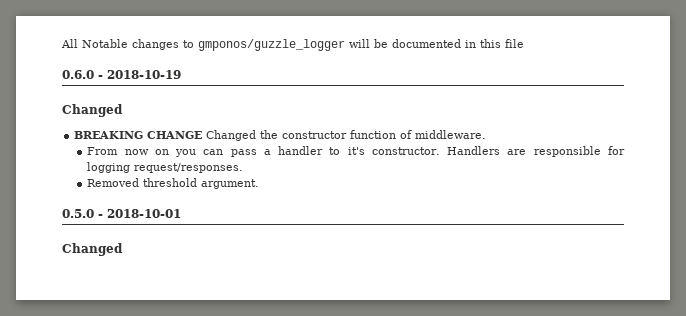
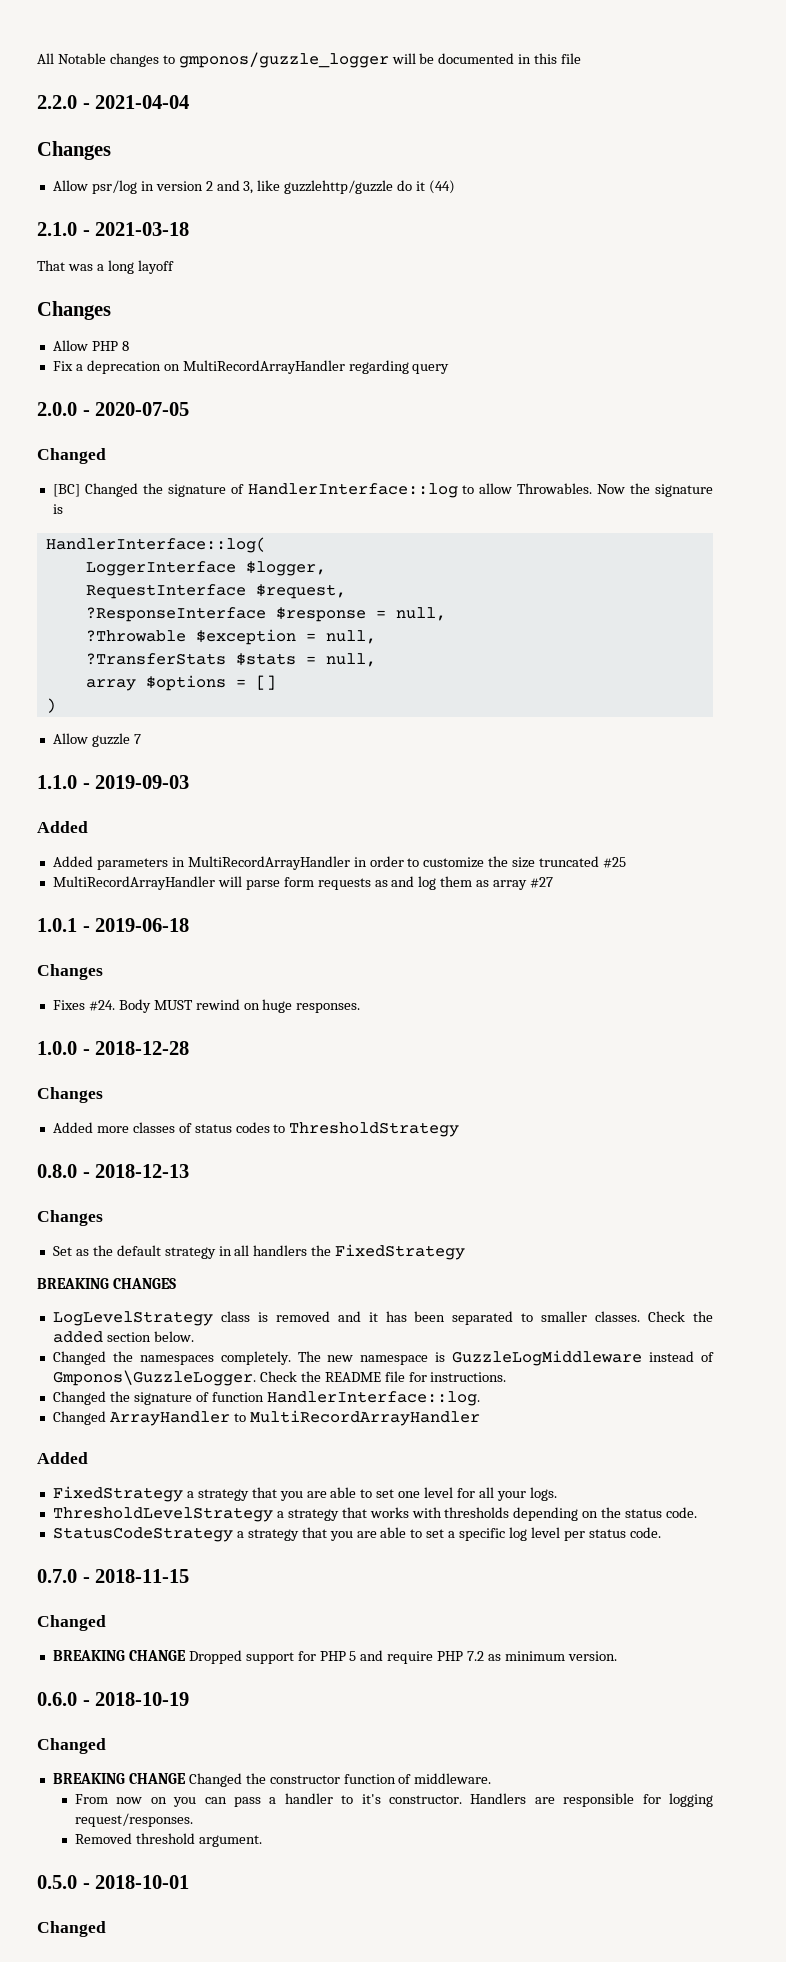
(524, 43) none -> [37,95,190,109] [37,141,111,160] [52,180,456,194] [37,222,190,236] [37,260,174,274] [37,301,111,320] [52,340,129,351] [52,360,450,374] [37,402,190,416] [37,448,106,464] [52,483,713,498] [52,504,63,514] [45,537,266,553] [85,561,326,576] [85,584,346,599] [85,607,446,622] [85,629,376,645] [85,653,376,667] [85,675,276,691] [45,698,56,713] [52,733,141,747] [37,775,190,789] [37,821,88,833] [52,856,627,870] [52,876,554,890] [37,918,190,932] [37,964,103,980] [52,999,361,1013] [37,1041,190,1055] [37,1087,103,1103] [52,1122,460,1137] [37,1164,190,1178] [37,1210,103,1226] [52,1244,466,1260] [37,1278,176,1289] [52,1311,713,1326] [52,1331,194,1343] [52,1350,714,1366] [52,1370,507,1386] [52,1391,480,1406] [52,1410,480,1426] [37,1452,88,1464] [52,1486,557,1502] [52,1507,698,1522] [52,1527,661,1542] [37,1569,190,1583] [37,1615,106,1631] [52,1650,617,1664] // 2.2.0 - 2021-04-04 // Changes // Allow psr/log in version 2 and 3, like guzzlehttp/guzzle do it (44) // 2.1.0 - 2021-03-18 // That was a long layoff // Changes // Allow PHP 8 // Fix a deprecation on MultiRecordArrayHandler regarding query // 2.0.0 - 2020-07-05 // Changed // [BC] Changed the signature of HandlerInterface::log to allow Throwables. Now the signature is // HandlerInterface::log( // LoggerInterface $logger, // RequestInterface $request, // ?ResponseInterface $response = null, // ?Throwable $exception = null, // ?TransferStats $stats = null, // array $options = [] // ) // Allow guzzle 7 // 1.1.0 - 2019-09-03 // Added // Added parameters in MultiRecordArrayHandler in order to customize the size truncated #25 // MultiRecordArrayHandler will parse form requests as and log them as array #27 // 1.0.1 - 2019-06-18 // Changes // Fixes #24. Body MUST rewind on huge responses. // 1.0.0 - 2018-12-28 // Changes // Added more classes of status codes to ThresholdStrategy // 0.8.0 - 2018-12-13 // Changes // Set as the default strategy in all handlers the FixedStrategy // BREAKING CHANGES // LogLevelStrategy class is removed and it has been separated to smaller classes. Check the added section below. // Changed the namespaces completely. The new namespace is GuzzleLogMiddleware instead of Gmponos\GuzzleLogger. Check the README file for instructions. // Changed the signature of function HandlerInterface::log. // Changed ArrayHandler to MultiRecordArrayHandler // Added // FixedStrategy a strategy that you are able to set one level for all your logs. // ThresholdLevelStrategy a strategy that works with thresholds depending on the status code. // StatusCodeStrategy a strategy that you are able to set a specific log level per status code. // 0.7.0 - 2018-11-15 // Changed // BREAKING CHANGE Dropped support for PHP 5 and require PHP 7.2 as minimum version.

